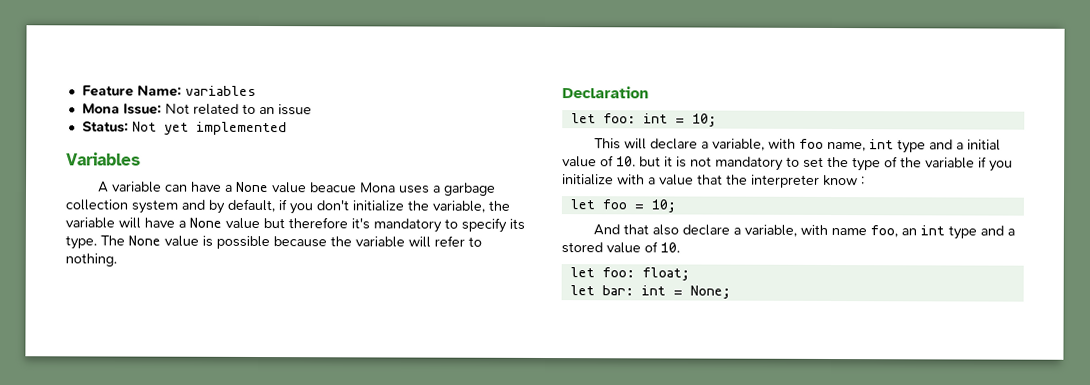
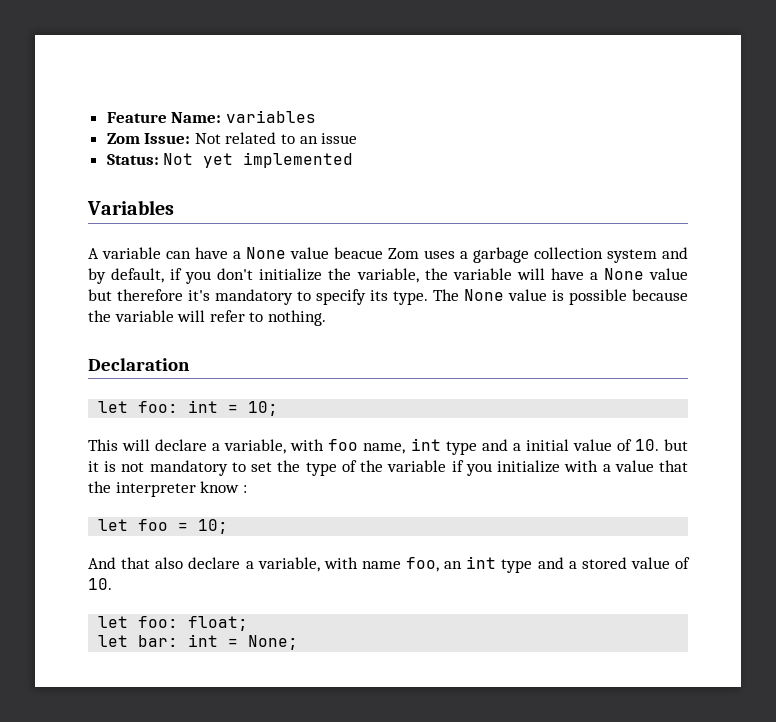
[81,103,120,114] Mona -> [106,133,140,144] Zom
[359,182,397,193] Mona -> [388,248,419,259] Zom

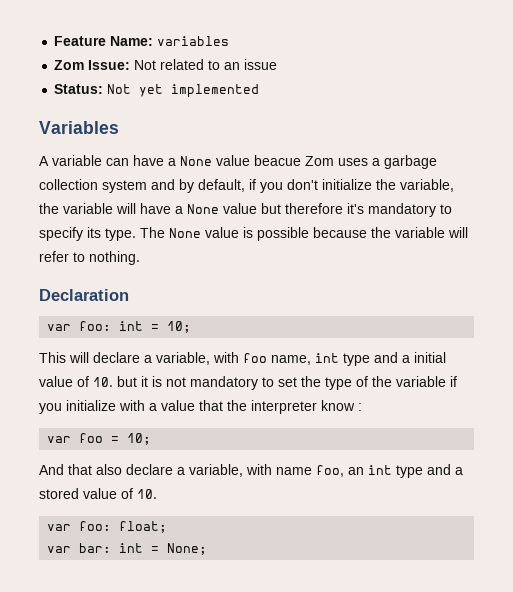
[98,401,129,413] let -> [47,324,72,331] var
[98,519,129,531] let -> [47,436,72,443] var
[98,616,129,628] let -> [47,524,72,531] var
[98,635,129,647] let -> [47,546,72,553] var

